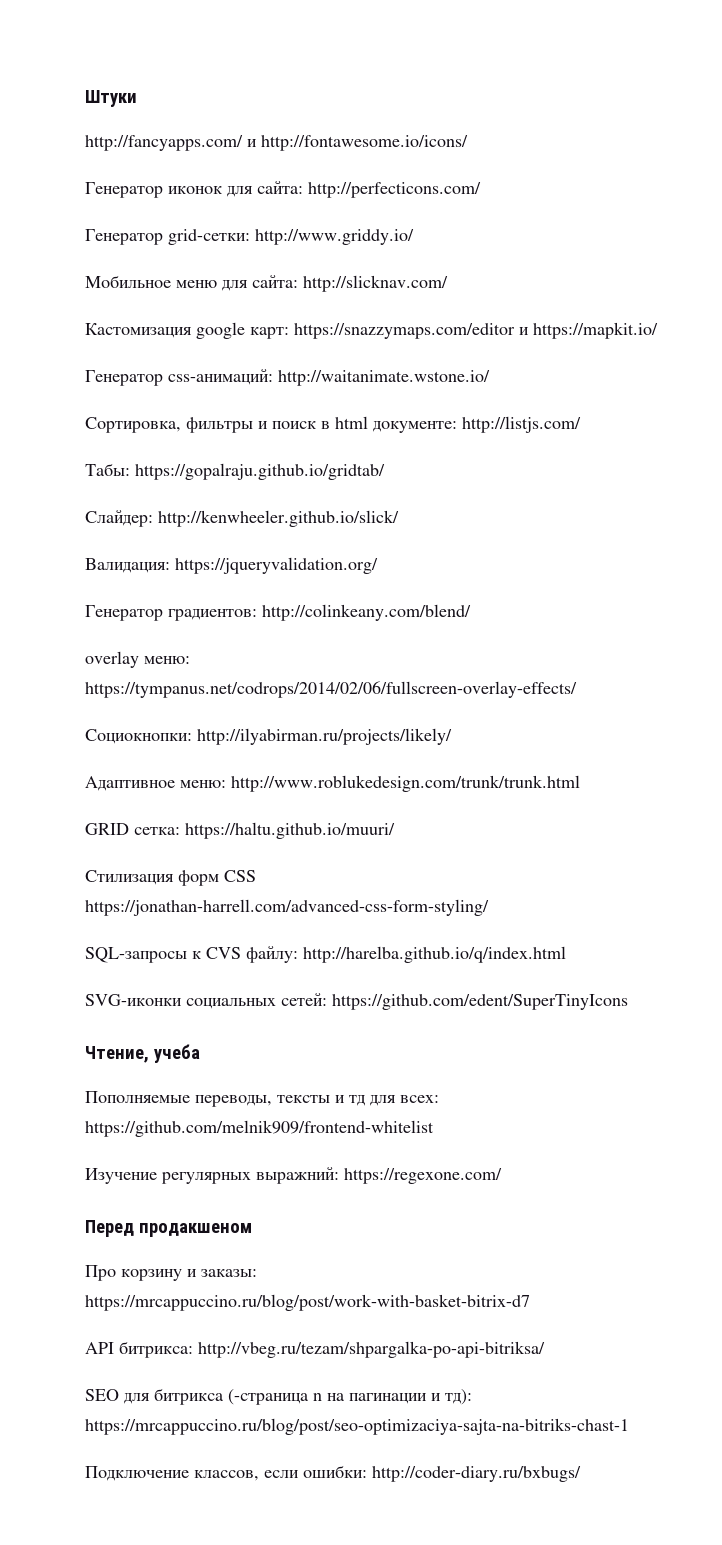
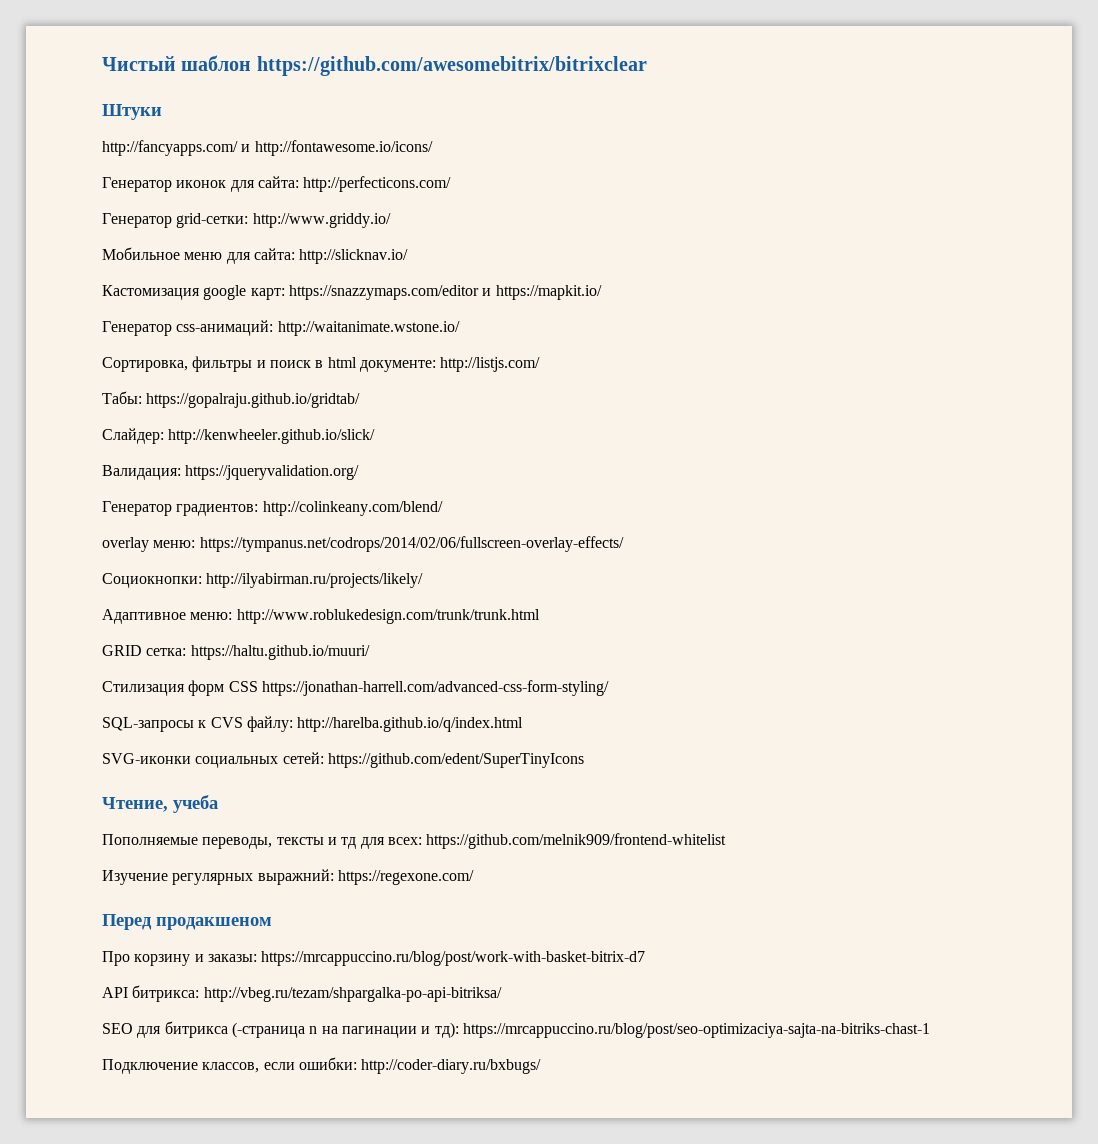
(85, 98) none -> [102,55,647,76] Чистый шаблон https://github.com/awesomebitrix/bitrixclear //
[303,275,448,292] http://slicknav.com/ -> [299,249,409,264] http://slicknav.io/

